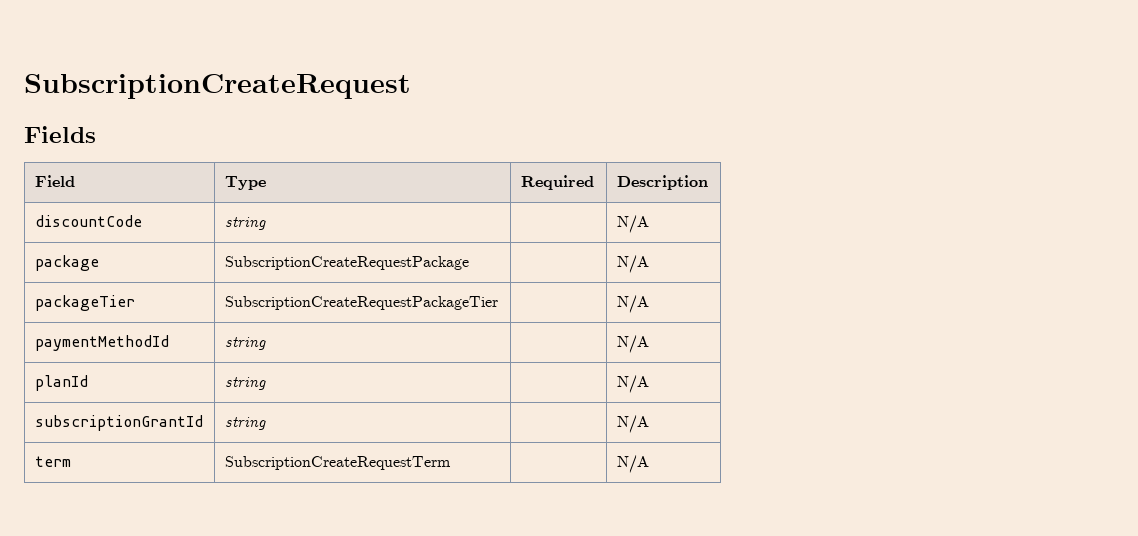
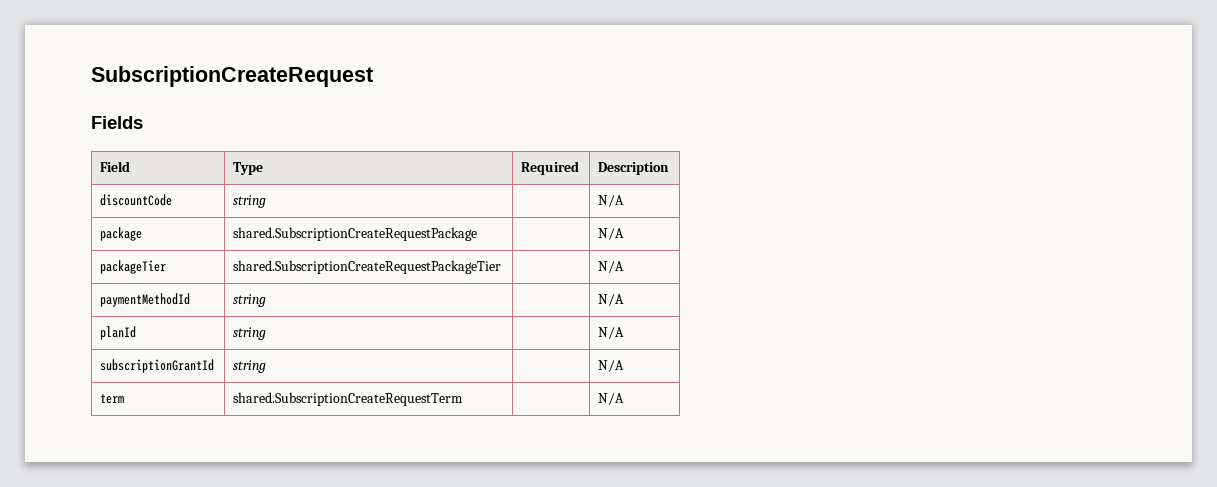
[224,256,469,270] SubscriptionCreateRequestPackage -> [233,227,478,241] shared.SubscriptionCreateRequestPackage
[224,296,498,310] SubscriptionCreateRequestPackageTier -> [233,260,502,274] shared.SubscriptionCreateRequestPackageTier
[224,456,451,470] SubscriptionCreateRequestTerm -> [233,392,464,406] shared.SubscriptionCreateRequestTerm

